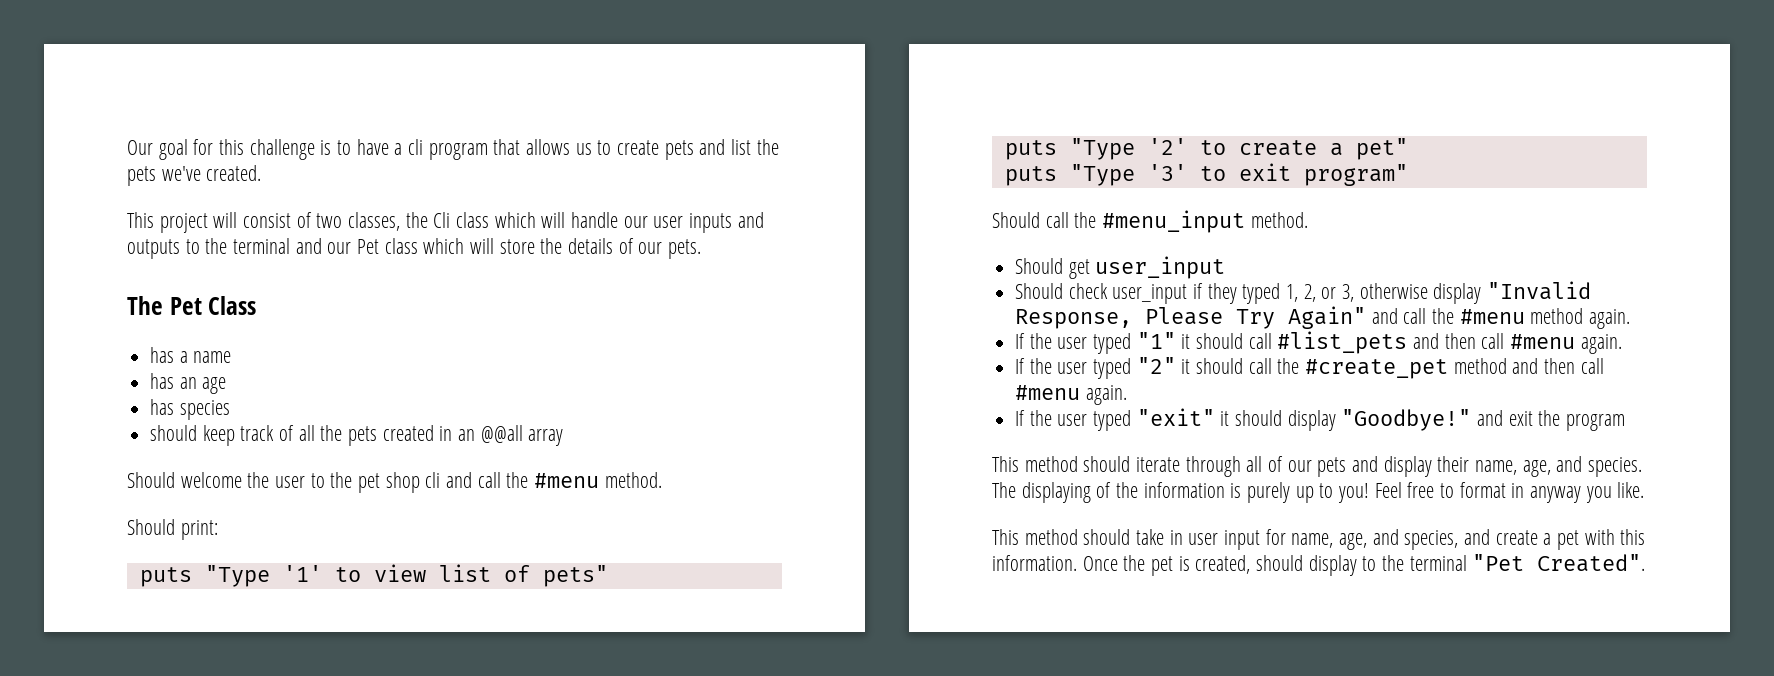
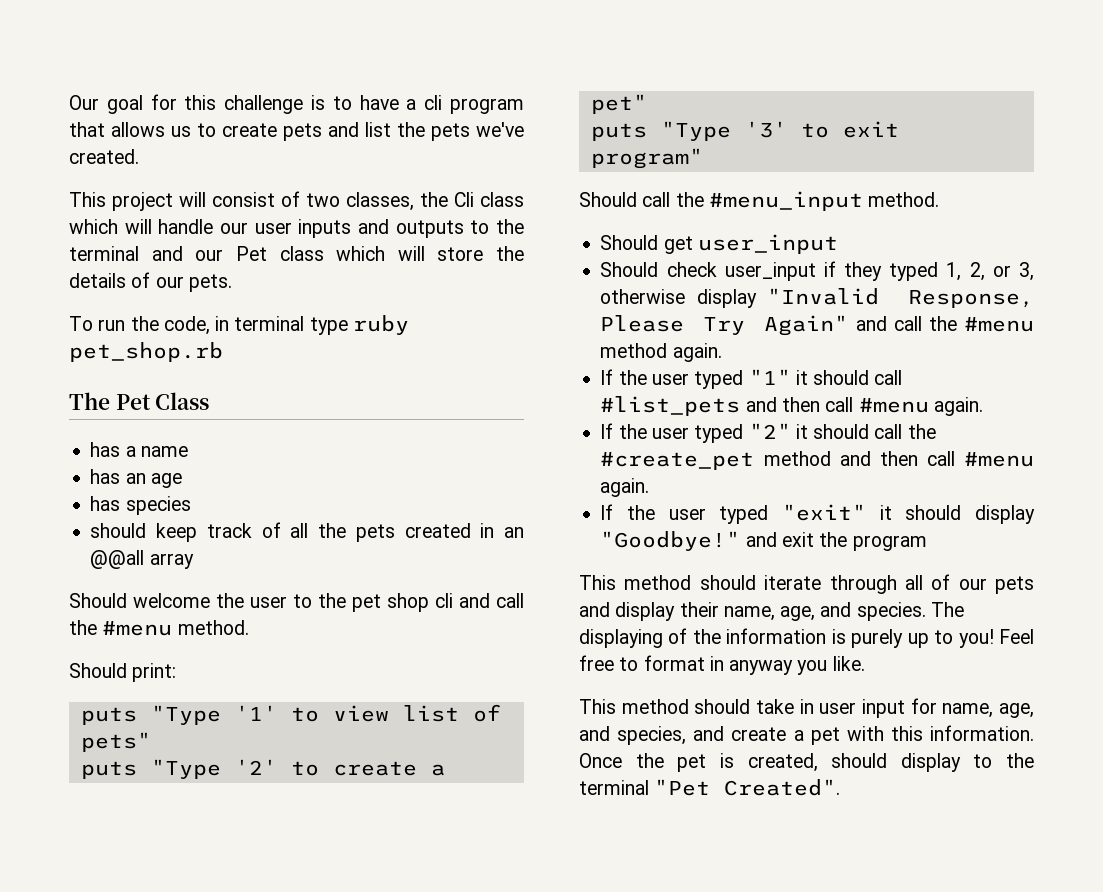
(702, 249) none -> [69,315,409,335] [69,342,223,362] // To run the code, in terminal type ruby pet_shop.rb

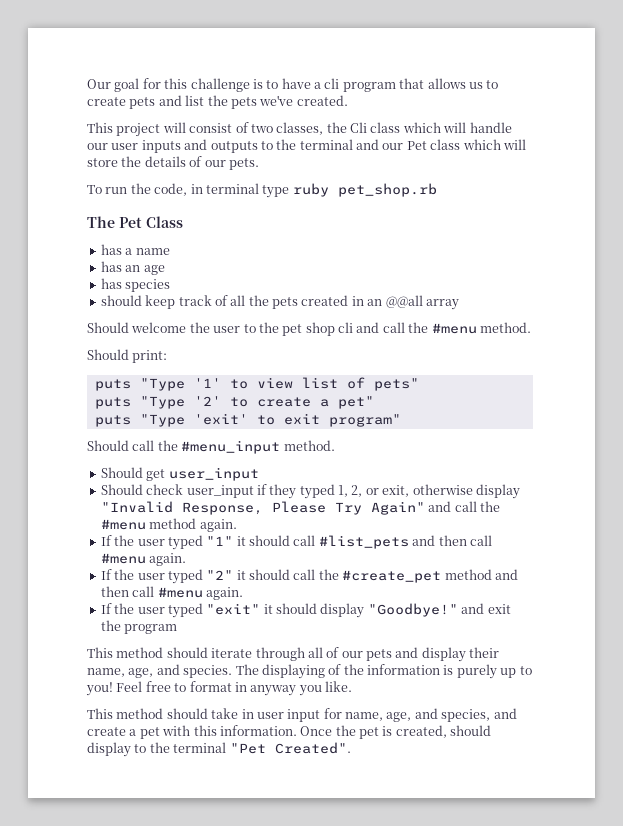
[744,121,787,138] '3' -> [193,413,248,425] 'exit'
[1019,262,1034,281] 3, -> [382,485,410,497] exit,

